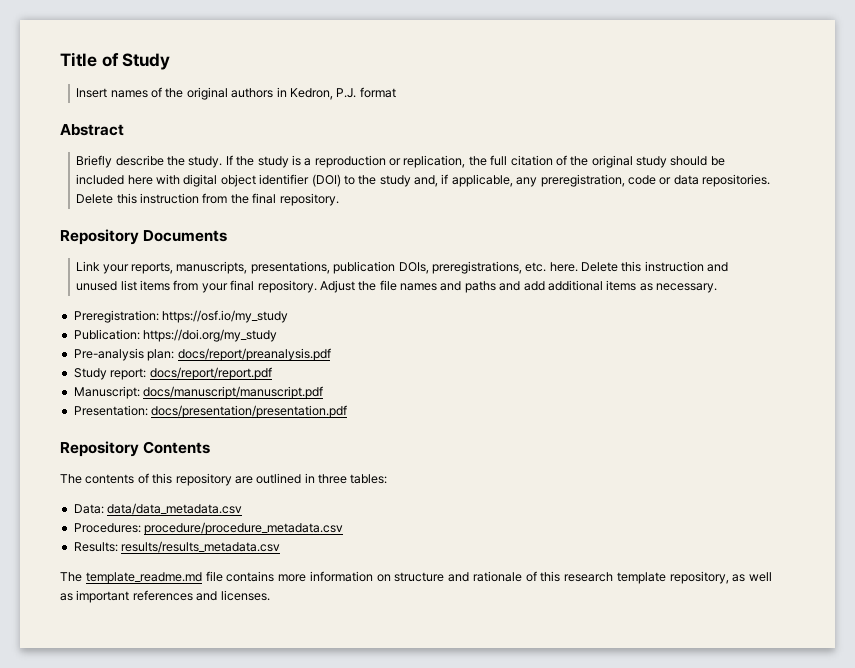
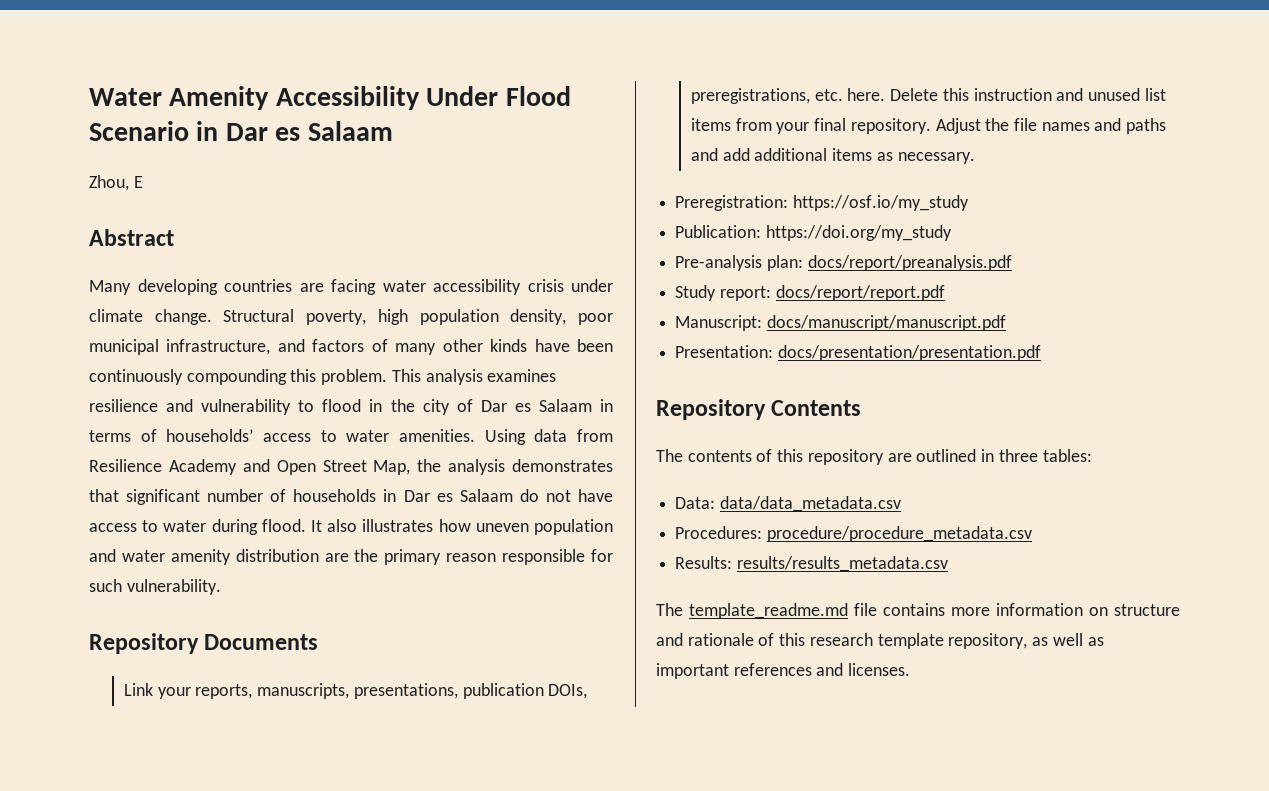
[60,52,171,70] [76,87,396,100] [60,124,124,136] [76,155,725,168] [76,174,771,187] [76,193,339,206] Title of Study // Insert names of the original authors in Kedron, P.J. format // Abstract // Briefly describe the study. If the study is a reproduction or replication, the full citation of the original study should be included here with digital object identifier (DOI) to the study and, if applicable, any preregistration, code or data repositories. Delete this instruction from the final repository. -> [89,86,571,110] [89,121,393,141] [89,175,143,191] [89,229,174,246] [89,279,613,295] [89,309,613,325] [89,339,614,355] [89,369,557,385] [89,399,613,415] [89,429,613,445] [89,459,613,475] [89,489,613,505] [89,519,613,535] [89,549,614,565] [89,579,221,595] Water Amenity Accessibility Under Flood Scenario in Dar es Salaam // Zhou, E // Abstract // Many developing countries are facing water accessibility crisis under climate change. Structural poverty, high population density, poor municipal infrastructure, and factors of many other kinds have been continuously compounding this problem. This analysis examines resilience and vulnerability to flood in the city of Dar es Salaam in terms of households’ access to water amenities. Using data from Resilience Academy and Open Street Map, the analysis demonstrates that significant number of households in Dar es Salaam do not have access to water during flood. It also illustrates how uneven population and water amenity distribution are the primary reason responsible for such vulnerability.

